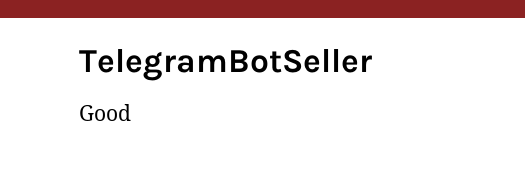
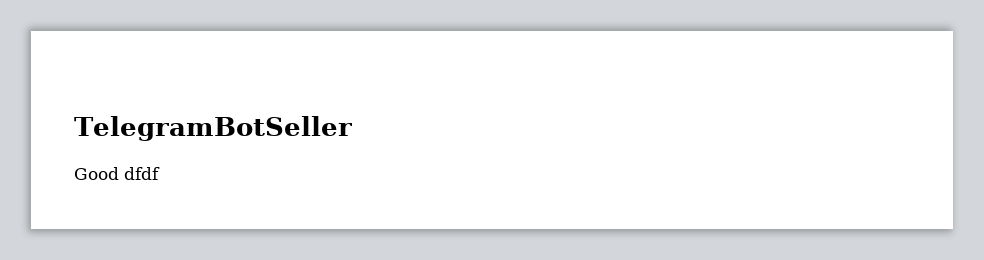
(131, 112) none -> [124,167,160,180] dfdf

